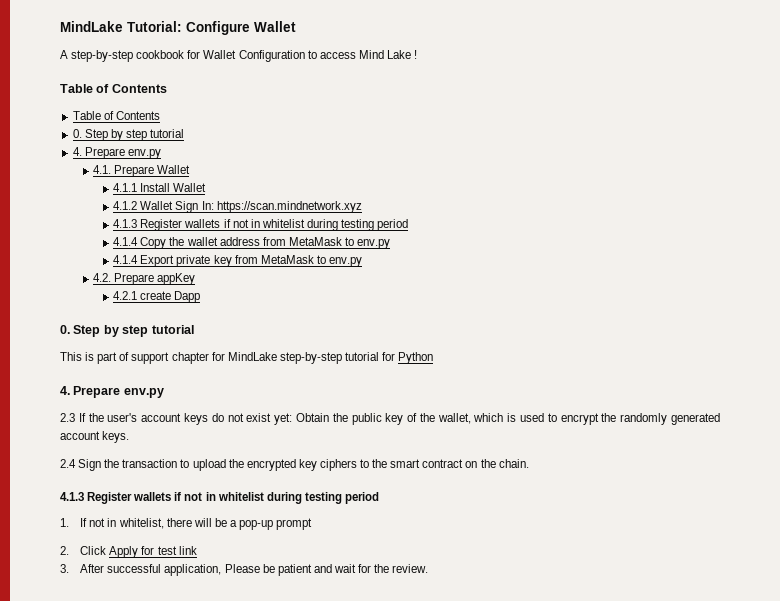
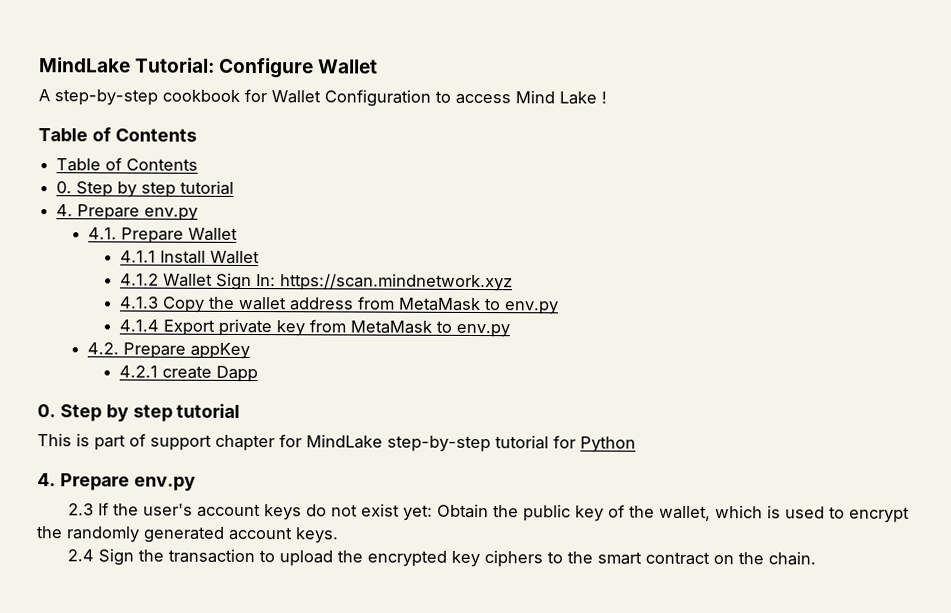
[140,219,409,231] [113,237,139,246] Register wallets if not in whitelist during testing period // 4.1.4 -> (160, 302) none
[60,492,379,504] [60,518,313,530] [60,546,197,558] [60,564,429,576] // 4.1.3 Register wallets if not in whitelist during testing period // 1. If not in whitelist, there will be a pop-up prompt // 2. Click Apply for test link // 3. After successful application, Please be patient and wait for the review. -> (816, 558) none

